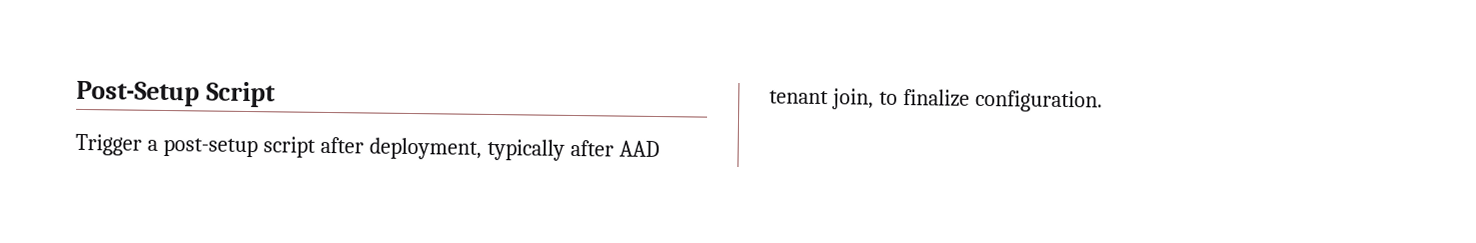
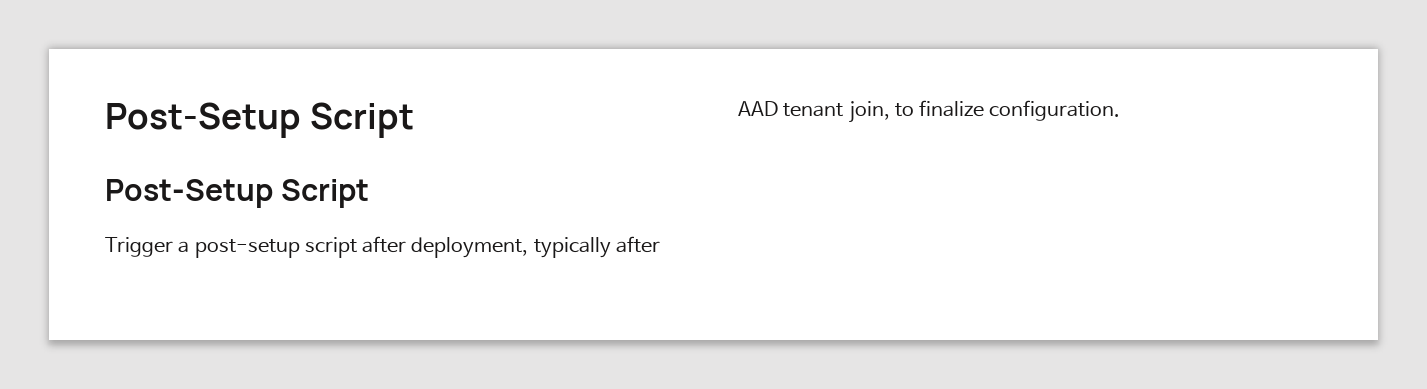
[76,80,276,108] Post-Setup Script -> [105,102,415,138] [105,179,370,208] Post-Setup Script // Post-Setup Script

